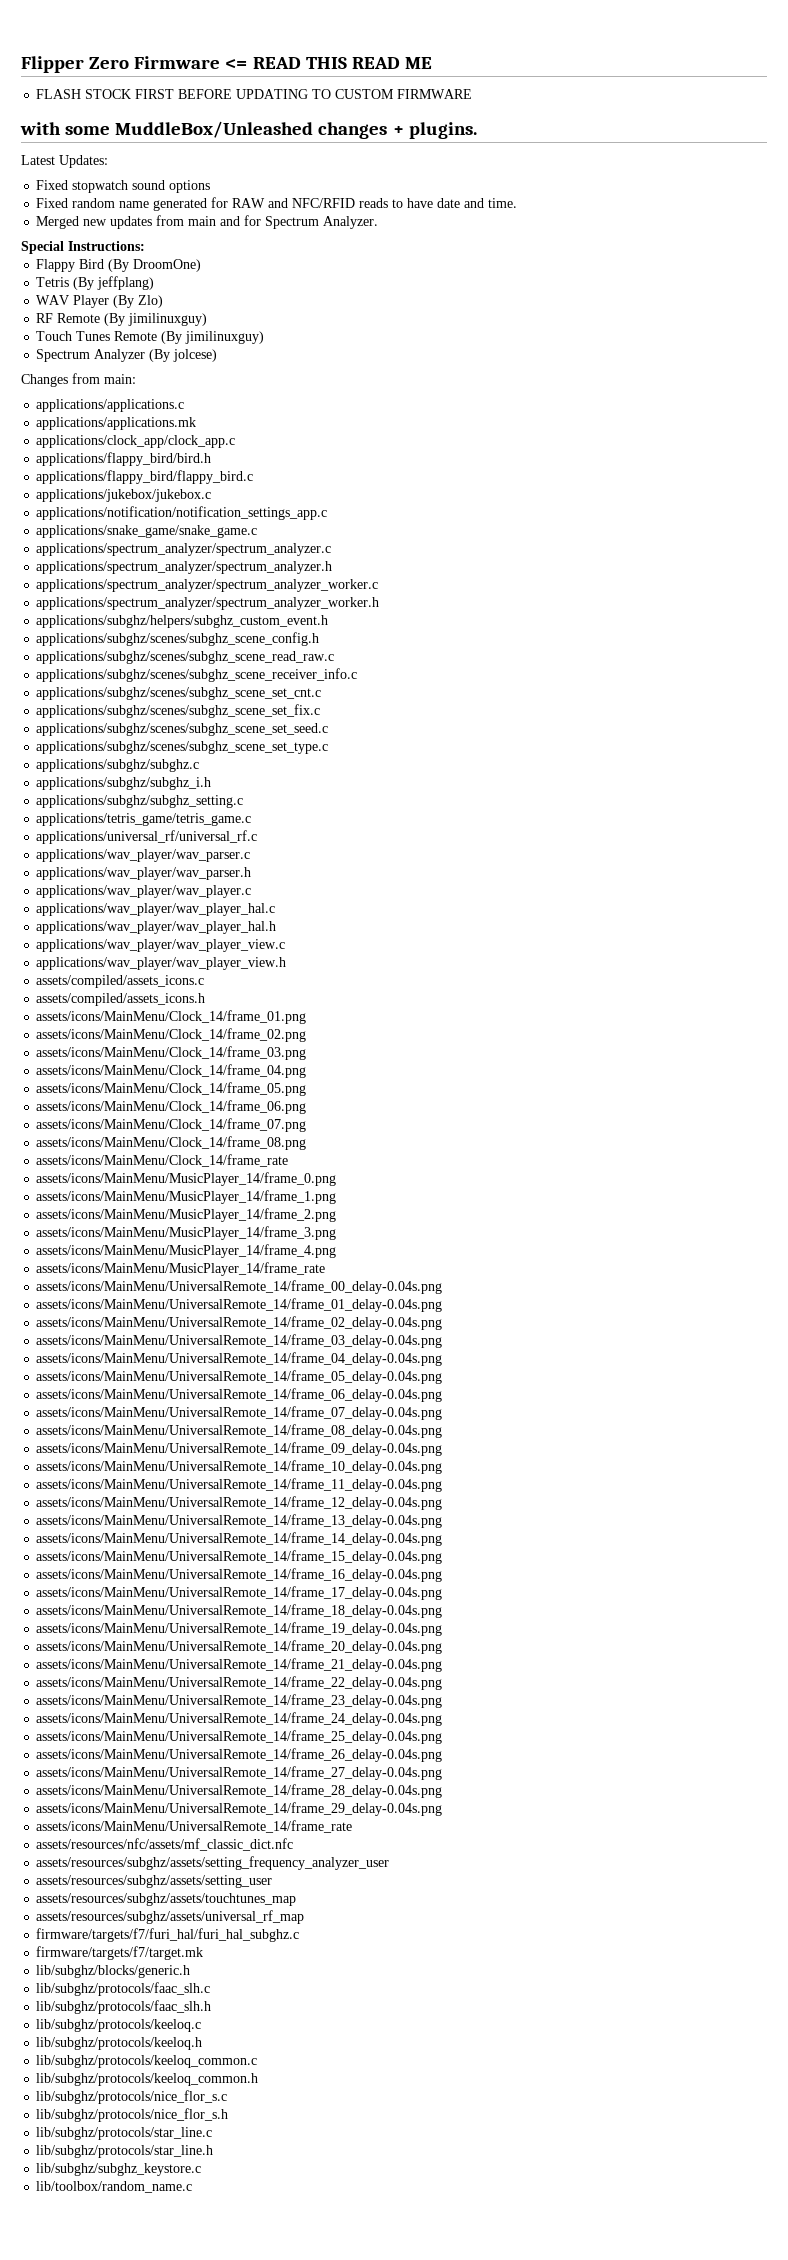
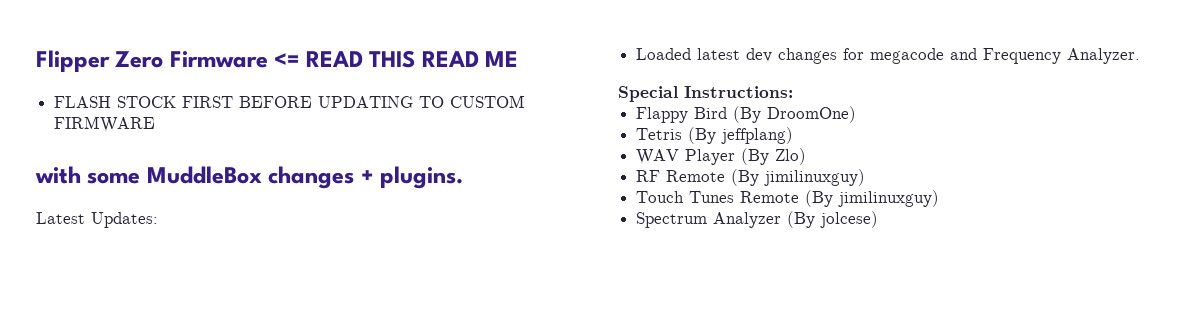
[115,121,314,138] MuddleBox/Unleashed -> [146,166,262,184] MuddleBox
[36,180,211,193] [36,197,518,211] [36,215,320,229] Fixed stopwatch sound options // Fixed random name generated for RAW and NFC/RFID reads to have date and time. // Merged new updates from main and for Spectrum -> [636,48,1062,64] Loaded latest dev changes for megacode and Frequency
[21,373,136,387] [36,399,185,412] [36,417,197,430] [36,435,236,448] [36,452,212,466] [36,470,254,484] [36,489,212,502] [36,506,328,520] [36,525,258,538] [36,543,332,556] [36,561,333,574] [36,579,379,592] [36,597,380,610] [36,615,329,628] [36,632,320,646] [36,651,335,664] [36,668,358,682] [36,687,322,700] [36,704,321,718] [36,723,329,736] [36,741,329,754] [36,759,200,772] [36,777,212,790] [36,795,244,808] [36,813,252,826] [36,830,258,844] [36,849,251,862] [36,867,252,880] [36,885,252,898] [36,903,276,916] [36,921,277,934] [36,939,286,952] [36,957,287,970] [36,975,205,988] [36,993,206,1006] [36,1010,307,1024] [36,1028,307,1042] [36,1046,307,1060] [36,1064,307,1078] [36,1082,307,1096] [36,1100,307,1114] [36,1118,307,1132] [36,1136,307,1150] [36,1154,289,1167] [36,1172,337,1186] [36,1190,337,1204] [36,1208,337,1222] [36,1226,337,1240] [36,1244,337,1258] [36,1262,326,1276] [36,1280,443,1294] [36,1298,443,1312] [36,1316,443,1330] [36,1334,443,1348] [36,1352,443,1366] [36,1370,443,1384] [36,1388,443,1402] [36,1406,443,1420] [36,1424,443,1438] [36,1442,443,1456] [36,1460,443,1474] [36,1478,443,1492] [36,1496,443,1510] [36,1514,443,1528] [36,1532,443,1546] [36,1550,443,1564] [36,1568,443,1582] [36,1586,443,1600] [36,1604,443,1618] [36,1622,443,1636] [36,1640,443,1654] [36,1658,443,1672] [36,1676,443,1690] [36,1694,443,1708] [36,1712,443,1726] [36,1730,443,1744] [36,1748,443,1762] [36,1766,443,1780] [36,1784,443,1798] [36,1802,443,1816] [36,1820,353,1833] [36,1838,294,1851] [36,1856,390,1870] [36,1875,273,1888] [36,1893,297,1906] [36,1910,305,1924] [36,1928,300,1942] [36,1946,204,1960] [36,1965,191,1978] [36,1982,211,1996] [36,2000,212,2014] [36,2019,202,2032] [36,2037,203,2050] [36,2055,258,2068] [36,2073,259,2086] [36,2090,228,2104] [36,2108,229,2122] [36,2127,213,2140] [36,2145,214,2158] [36,2163,202,2176] [36,2181,193,2193] // Changes from main: // applications/applications.c // applications/applications.mk // applications/clock_app/clock_app.c // applications/flappy_bird/bird.h // applications/flappy_bird/flappy_bird.c // applications/jukebox/jukebox.c // applications/notification/notification_settings_app.c // applications/snake_game/snake_game.c // applications/spectrum_analyzer/spectrum_analyzer.c // applications/spectrum_analyzer/spectrum_analyzer.h // applications/spectrum_analyzer/spectrum_analyzer_worker.c // applications/spectrum_analyzer/spectrum_analyzer_worker.h // applications/subghz/helpers/subghz_custom_event.h // applications/subghz/scenes/subghz_scene_config.h // applications/subghz/scenes/subghz_scene_read_raw.c // applications/subghz/scenes/subghz_scene_receiver_info.c // applications/subghz/scenes/subghz_scene_set_cnt.c // applications/subghz/scenes/subghz_scene_set_fix.c // applications/subghz/scenes/subghz_scene_set_seed.c // applications/subghz/scenes/subghz_scene_set_type.c // applications/subghz/subghz.c // applications/subghz/subghz_i.h // applications/subghz/subghz_setting.c // applications/tetris_game/tetris_game.c // applications/universal_rf/universal_rf.c // applications/wav_player/wav_parser.c // applications/wav_player/wav_parser.h // applications/wav_player/wav_player.c // applications/wav_player/wav_player_hal.c // applications/wav_player/wav_player_hal.h // applications/wav_player/wav_player_view.c // applications/wav_player/wav_player_view.h // assets/compiled/assets_icons.c // assets/compiled/assets_icons.h // assets/icons/MainMenu/Clock_14/frame_01.png // assets/icons/MainMenu/Clock_14/frame_02.png // assets/icons/MainMenu/Clock_14/frame_03.png // assets/icons/MainMenu/Clock_14/frame_04.png // assets/icons/MainMenu/Clock_14/frame_05.png // assets/icons/MainMenu/Clock_14/frame_06.png // assets/icons/MainMenu/Clock_14/frame_07.png // assets/icons/MainMenu/Clock_14/frame_08.png // assets/icons/MainMenu/Clock_14/frame_rate // assets/icons/MainMenu/MusicPlayer_14/frame_0.png // assets/icons/MainMenu/MusicPlayer_14/frame_1.png // assets/icons/MainMenu/MusicPlayer_14/frame_2.png // assets/icons/MainMenu/MusicPlayer_14/frame_3.png // assets/icons/MainMenu/MusicPlayer_14/frame_4.png // assets/icons/MainMenu/MusicPlayer_14/frame_rate // assets/icons/MainMenu/UniversalRemote_14/frame_00_delay-0.04s.png // assets/icons/MainMenu/UniversalRemote_14/frame_01_delay-0.04s.png // assets/icons/MainMenu/UniversalRemote_14/frame_02_delay-0.04s.png // assets/icons/MainMenu/UniversalRemote_14/frame_03_delay-0.04s.png // assets/icons/MainMenu/UniversalRemote_14/frame_04_delay-0.04s.png // assets/icons/MainMenu/UniversalRemote_14/frame_05_delay-0.04s.png // assets/icons/MainMenu/UniversalRemote_14/frame_06_delay-0.04s.png // assets/icons/MainMenu/UniversalRemote_14/frame_07_delay-0.04s.png // assets/icons/MainMenu/UniversalRemote_14/frame_08_delay-0.04s.png // assets/icons/MainMenu/UniversalRemote_14/frame_09_delay-0.04s.png // assets/icons/MainMenu/UniversalRemote_14/frame_10_delay-0.04s.png // assets/icons/MainMenu/UniversalRemote_14/frame_11_delay-0.04s.png // assets/icons/MainMenu/UniversalRemote_14/frame_12_delay-0.04s.png // assets/icons/MainMenu/UniversalRemote_14/frame_13_delay-0.04s.png // assets/icons/MainMenu/UniversalRemote_14/frame_14_delay-0.04s.png // assets/icons/MainMenu/UniversalRemote_14/frame_15_delay-0.04s.png // assets/icons/MainMenu/UniversalRemote_14/frame_16_delay-0.04s.png // assets/icons/MainMenu/UniversalRemote_14/frame_17_delay-0.04s.png // assets/icons/MainMenu/UniversalRemote_14/frame_18_delay-0.04s.png // assets/icons/MainMenu/UniversalRemote_14/frame_19_delay-0.04s.png // assets/icons/MainMenu/UniversalRemote_14/frame_20_delay-0.04s.png // assets/icons/MainMenu/UniversalRemote_14/frame_21_delay-0.04s.png // assets/icons/MainMenu/UniversalRemote_14/frame_22_delay-0.04s.png // assets/icons/MainMenu/UniversalRemote_14/frame_23_delay-0.04s.png // assets/icons/MainMenu/UniversalRemote_14/frame_24_delay-0.04s.png // assets/icons/MainMenu/UniversalRemote_14/frame_25_delay-0.04s.png // assets/icons/MainMenu/UniversalRemote_14/frame_26_delay-0.04s.png // assets/icons/MainMenu/UniversalRemote_14/frame_27_delay-0.04s.png // assets/icons/MainMenu/UniversalRemote_14/frame_28_delay-0.04s.png // assets/icons/MainMenu/UniversalRemote_14/frame_29_delay-0.04s.png // assets/icons/MainMenu/UniversalRemote_14/frame_rate // assets/resources/nfc/assets/mf_classic_dict.nfc // assets/resources/subghz/assets/setting_frequency_analyzer_user // assets/resources/subghz/assets/setting_user // assets/resources/subghz/assets/touchtunes_map // assets/resources/subghz/assets/universal_rf_map // firmware/targets/f7/furi_hal/furi_hal_subghz.c // firmware/targets/f7/target.mk // lib/subghz/blocks/generic.h // lib/subghz/protocols/faac_slh.c // lib/subghz/protocols/faac_slh.h // lib/subghz/protocols/keeloq.c // lib/subghz/protocols/keeloq.h // lib/subghz/protocols/keeloq_common.c // lib/subghz/protocols/keeloq_common.h // lib/subghz/protocols/nice_flor_s.c // lib/subghz/protocols/nice_flor_s.h // lib/subghz/protocols/star_line.c // lib/subghz/protocols/star_line.h // lib/subghz/subghz_keystore.c // lib/toolbox/random_name.c -> (879, 219) none

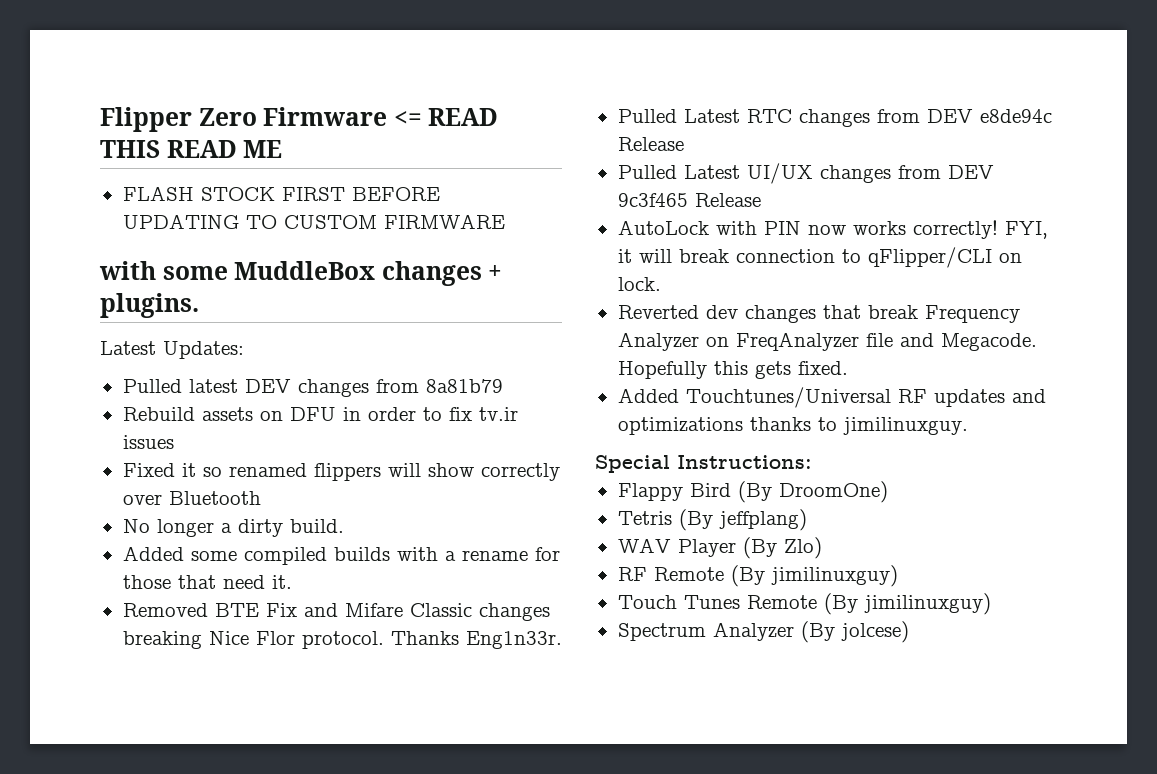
[636,48,1141,64] Loaded latest dev changes for megacode and Frequency Analyzer. -> [122,379,503,397] [122,407,518,421] [122,435,174,449] [122,463,560,481] [122,491,261,505] [122,519,344,537] [122,546,560,565] [122,575,292,589] [122,603,550,621] [122,631,562,649] [617,109,1052,127] [617,137,684,151] [617,163,994,184] [617,193,761,207] [617,220,1048,239] [617,247,1022,268] [617,277,661,291] [617,305,1020,323] [617,332,1037,351] [617,361,848,379] [617,387,1046,408] [617,417,968,435] Pulled latest DEV changes from 8a81b79 // Rebuild assets on DFU in order to fix tv.ir issues // Fixed it so renamed flippers will show correctly over Bluetooth // No longer a dirty build. // Added some compiled builds with a rename for those that need it. // Removed BTE Fix and Mifare Classic changes breaking Nice Flor protocol. Thanks Eng1n33r. // Pulled Latest RTC changes from DEV e8de94c Release // Pulled Latest UI/UX changes from DEV 9c3f465 Release // AutoLock with PIN now works correctly! FYI, it will break connection to qFlipper/CLI on lock. // Reverted dev changes that break Frequency Analyzer on FreqAnalyzer file and Megacode. Hopefully this gets fixed. // Added Touchtunes/Universal RF updates and optimizations thanks to jimilinuxguy.

